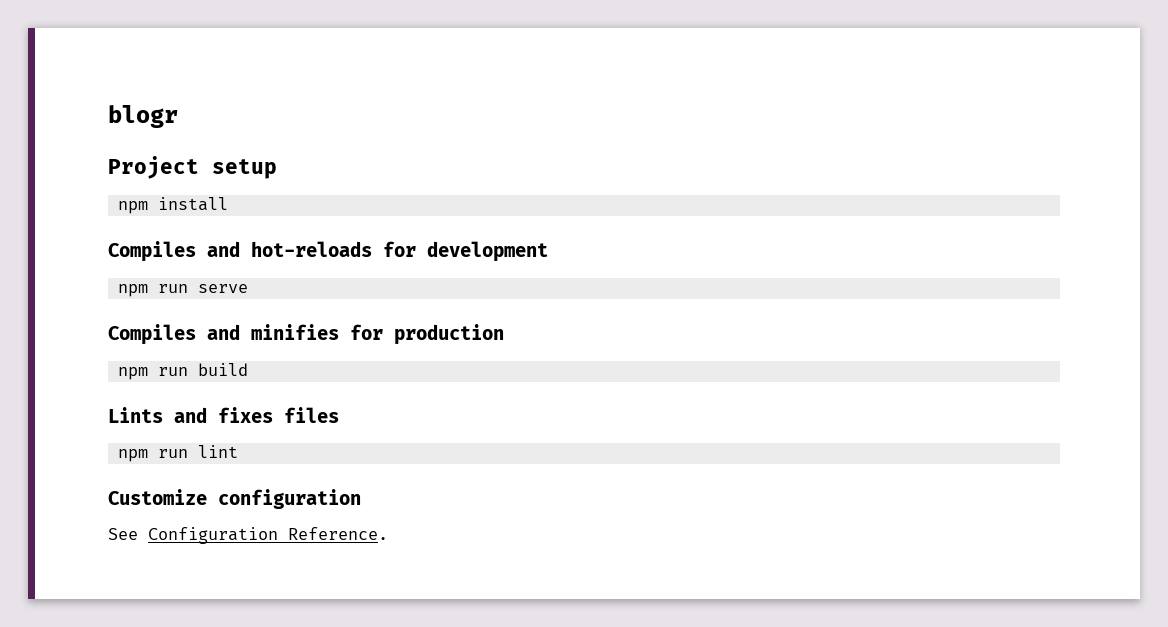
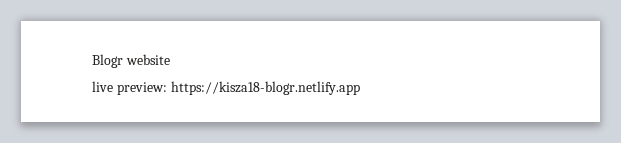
[108,105,178,128] [108,156,277,179] [117,197,228,214] [108,241,548,262] [117,284,248,297] [108,324,504,345] [117,363,248,380] [108,407,339,423] [117,445,238,462] [108,489,361,509] [108,527,388,544] blogr // Project setup // npm install // Compiles and hot-reloads for development // npm run serve // Compiles and minifies for production // npm run build // Lints and fixes files // npm run lint // Customize configuration // See Configuration Reference. -> [92,54,170,68] [92,81,360,95] Blogr website // live preview: https://kisza18-blogr.netlify.app

